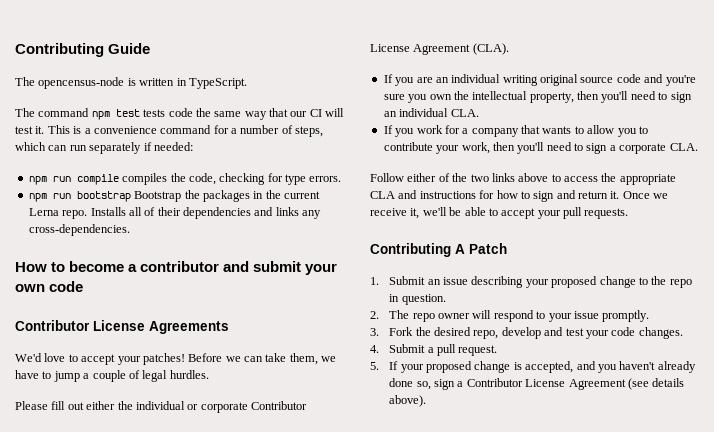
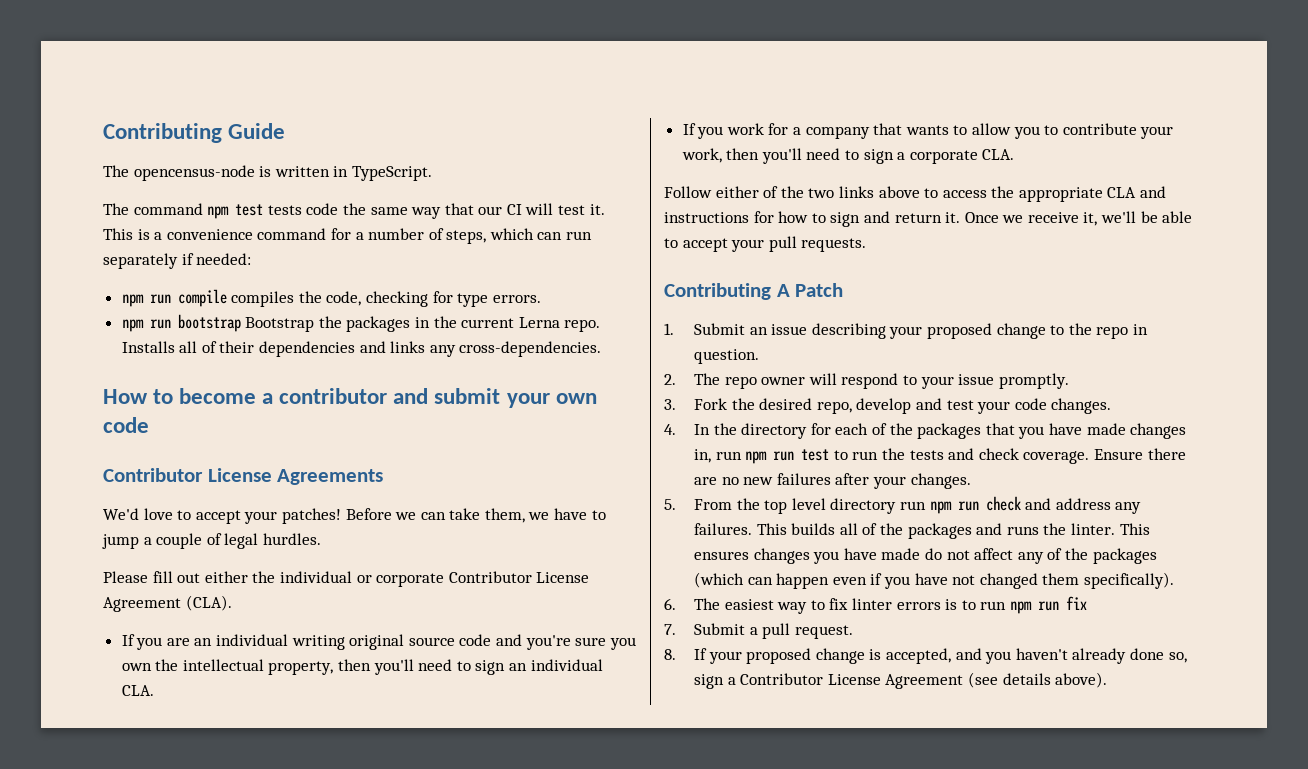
(379, 349) none -> [694,423,1187,439] [694,448,1186,464] [694,473,971,489] [664,496,1142,514] [694,523,1150,539] [694,548,1157,564] [694,572,1174,589] [664,596,1087,614] [664,624,676,635] In the directory for each of the packages that you have made changes in, run npm run test to run the tests and check coverage. Ensure there are no new failures after your changes. // 5. From the top level directory run npm run check and address any failures. This builds all of the packages and runs the linter. This ensures changes you have made do not affect any of the packages (which can happen even if you have not changed them specifically). // 6. The easiest way to fix linter errors is to run npm run fix // 7.
[370,362,379,370] 5. -> [664,649,676,660] 8.

